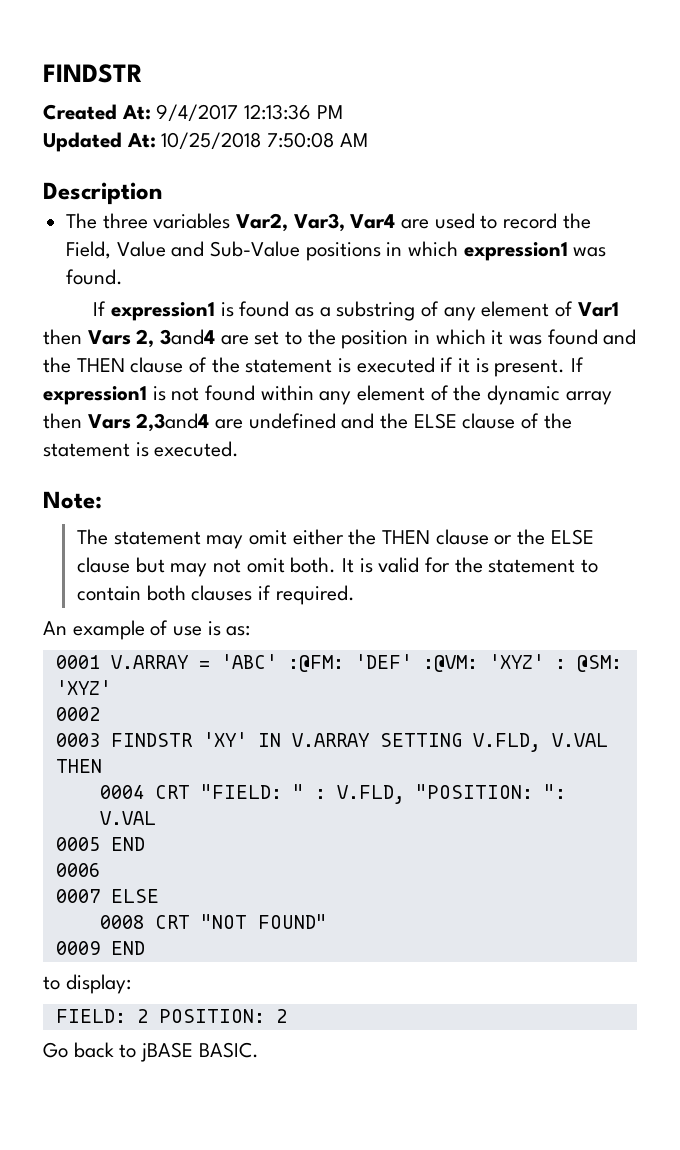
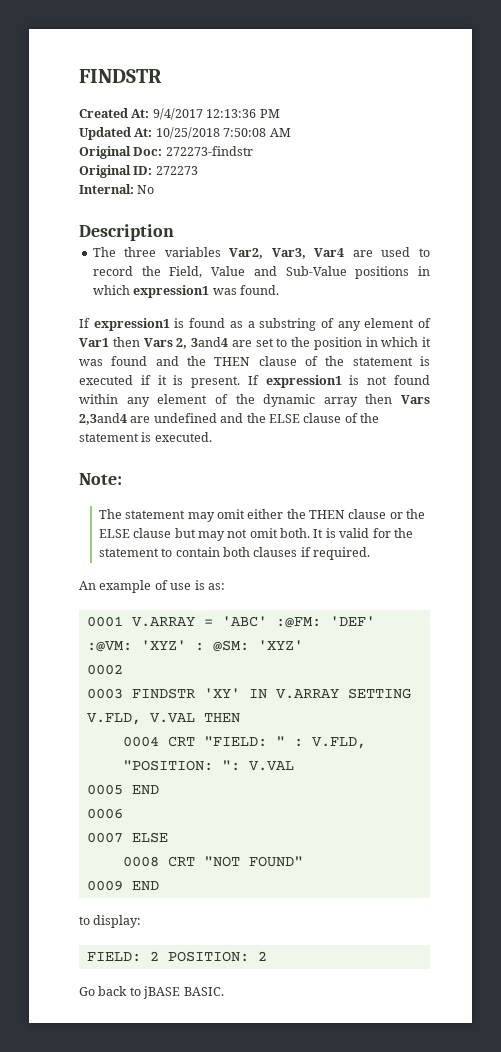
(368, 140) none -> [79,146,253,159] [79,165,198,178] [79,184,155,194] // Original Doc: 272273-findstr // Original ID: 272273 // Internal: No

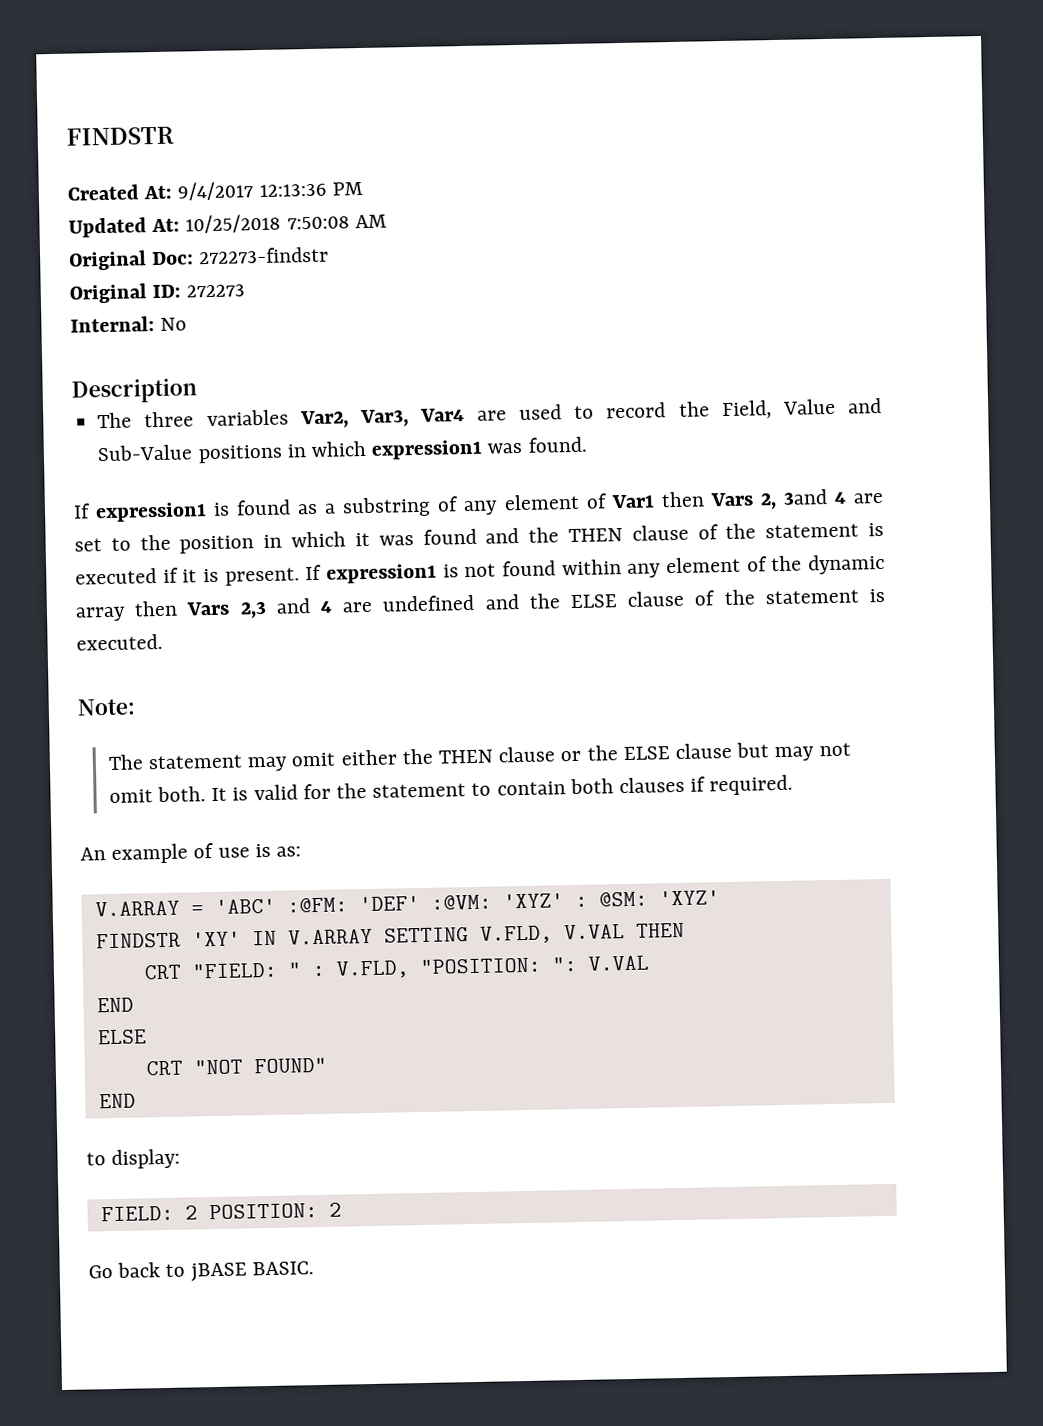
[191,337,228,347] 3and4 -> [782,489,847,505] 3and 4
[79,413,127,425] 2,3and4 -> [239,598,333,619] 2,3 and 4
[86,616,123,627] 0001 -> (302, 851) none
[86,664,123,675] [86,688,123,699] 0002 // 0003 -> (720, 898) none
[122,736,159,747] 0004 -> (685, 930) none
[86,784,159,795] [86,808,123,819] [86,832,123,843] 0005 END // 0006 // 0007 -> [96,997,134,1013] END //
[122,856,159,867] 0008 -> (147, 1037) none
[86,880,123,891] 0009 -> (327, 1065) none

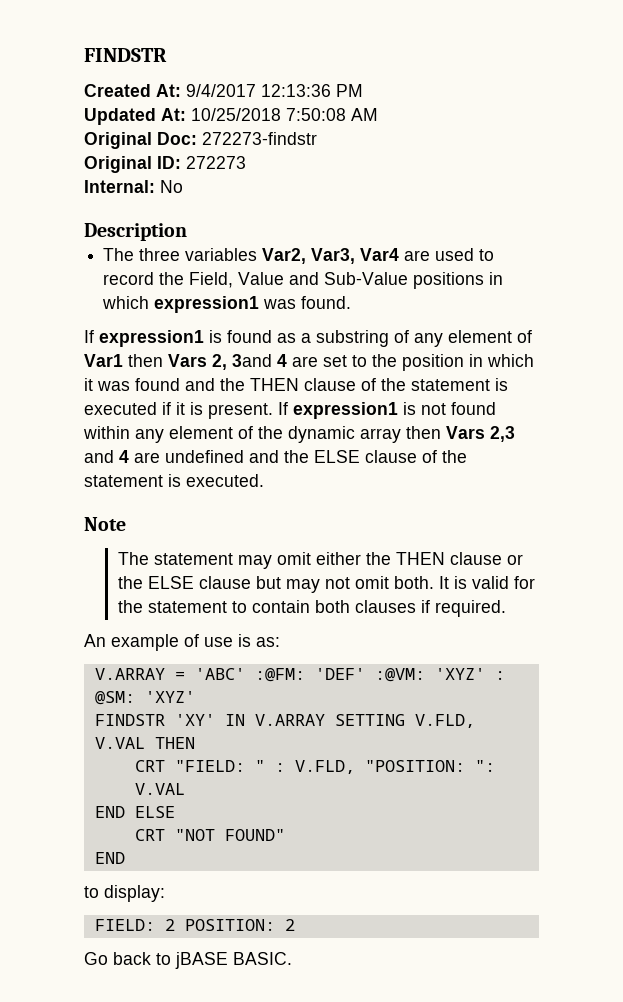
[77,698,135,716] Note: -> [84,517,126,531] Note
(134, 1005) // -> (125, 812) none

